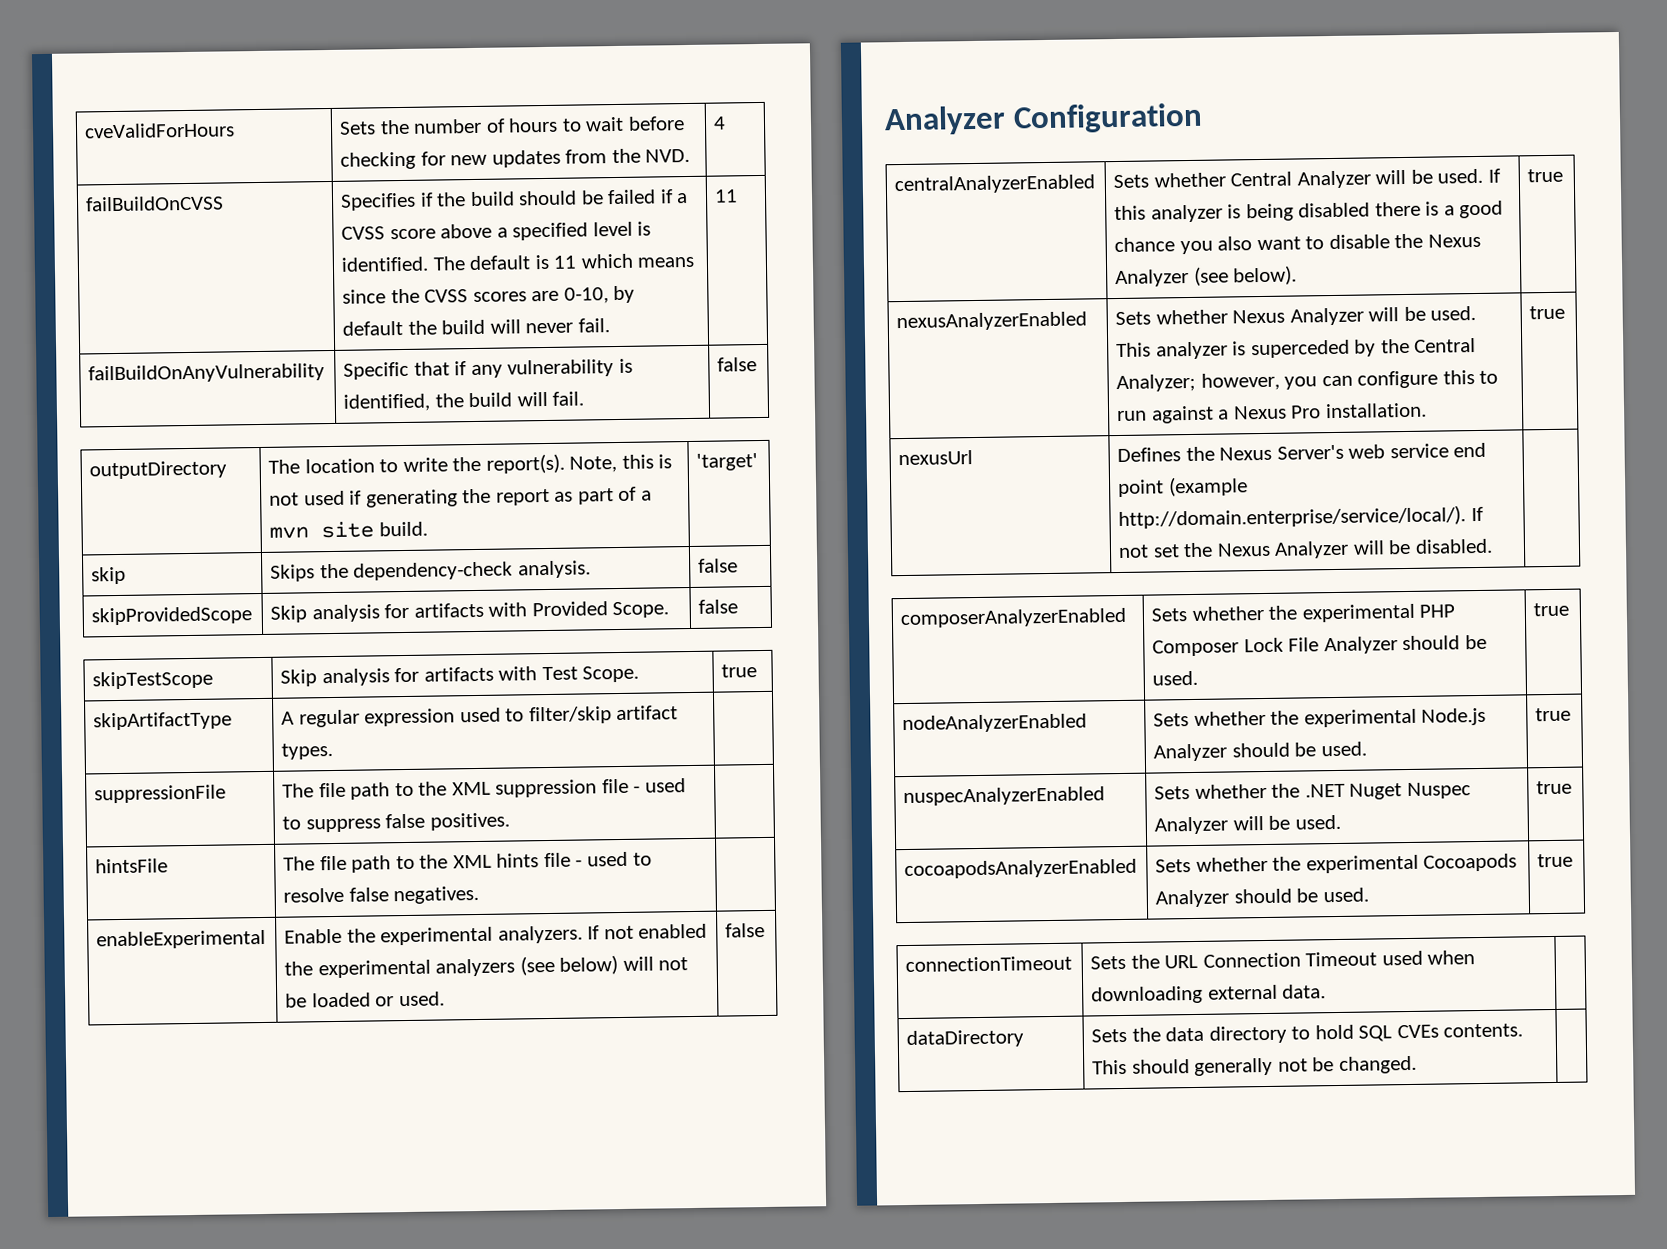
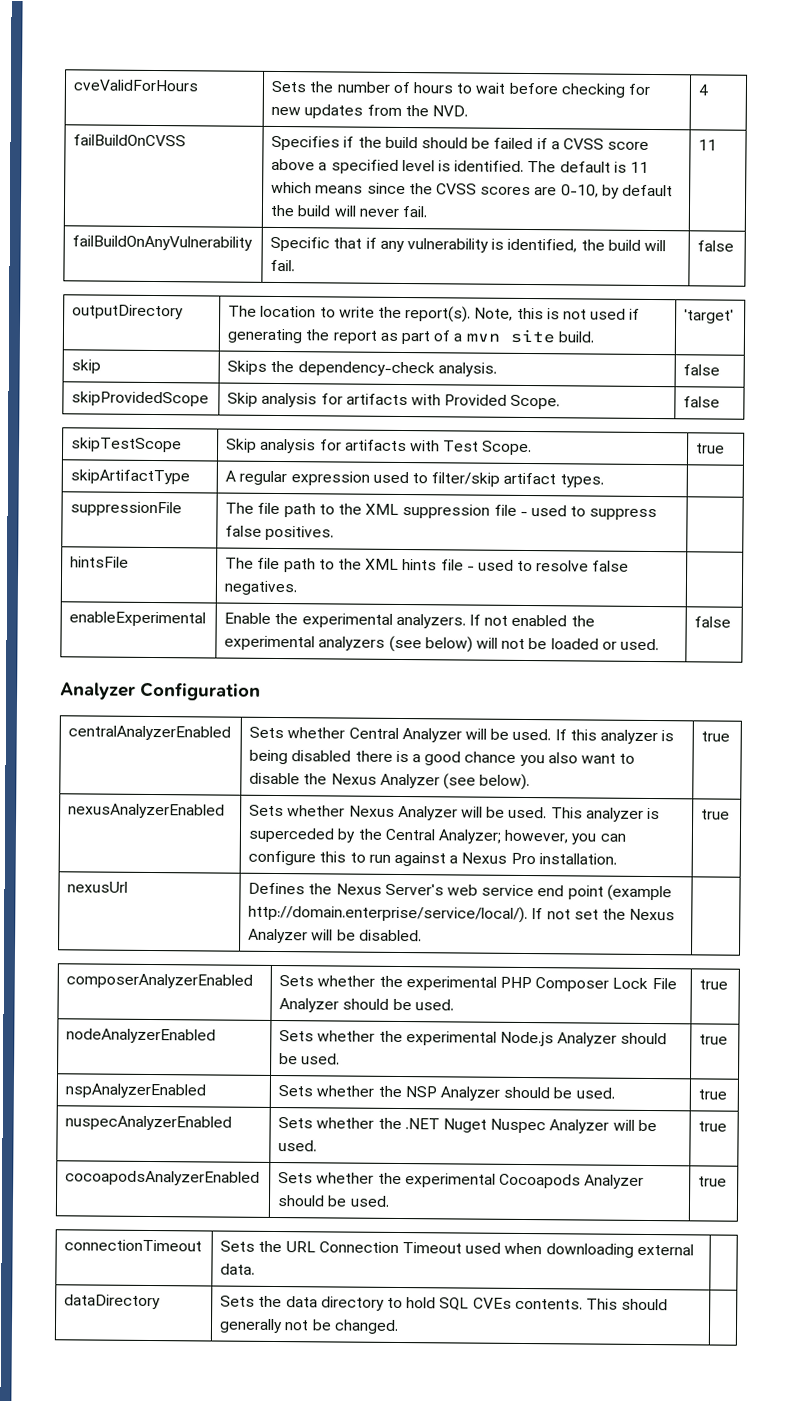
(1572, 714) none -> [65,1083,207,1099] [278,1085,615,1101] [698,1089,728,1100] // nspAnalyzerEnabled | Sets whether the NSP Analyzer should be used. | true

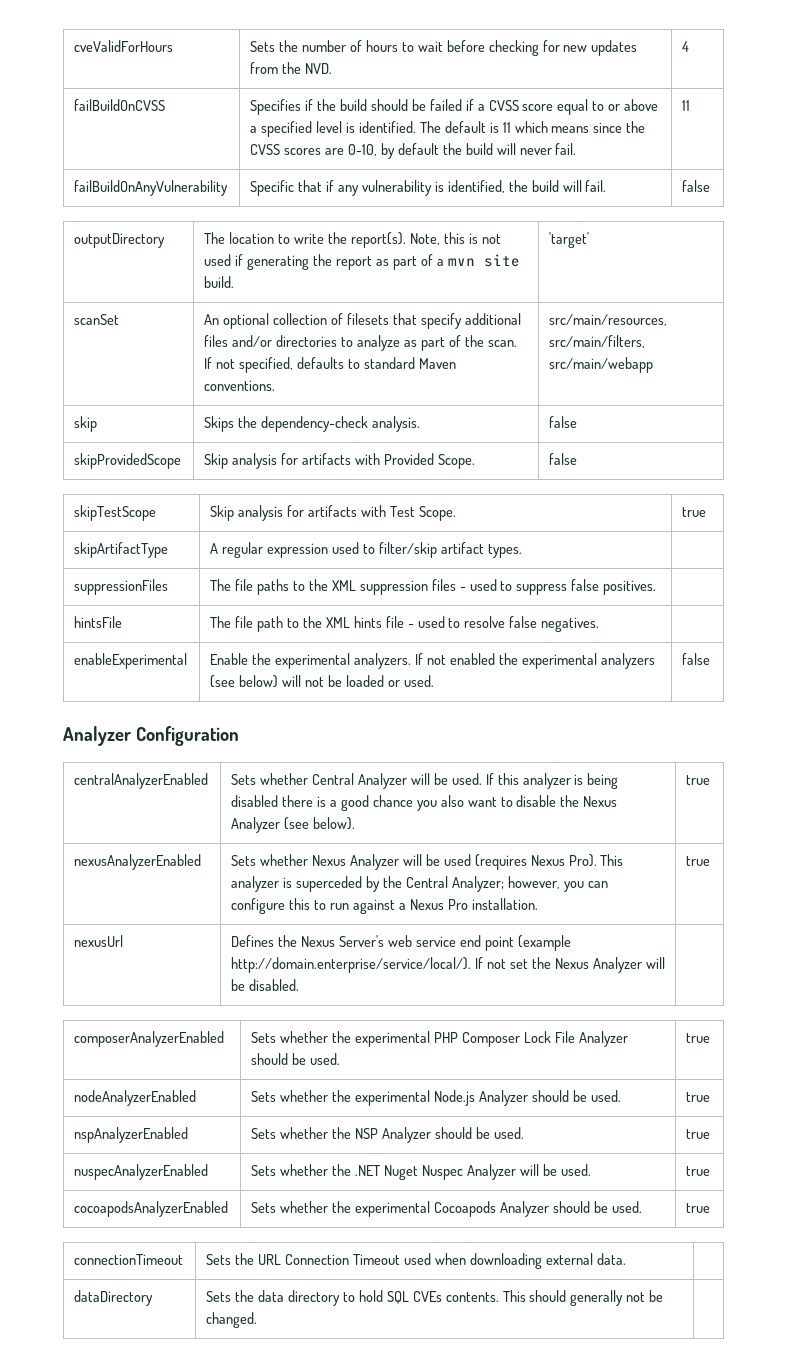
(650, 145) none -> [557,99,621,115] equal to or
(735, 316) none -> [74,314,120,325] [204,313,521,329] [204,335,517,351] [204,357,456,373] [204,380,276,391] [549,314,668,326] [549,335,646,348] [549,357,654,373] // scanSet | An optional collection of filesets that specify additional files and/or directories to analyze as part of the scan. If not specified, defaults to standard Maven conventions. | src/main/resources, src/main/filters, src/main/webapp
[70,501,183,517] [225,502,316,518] suppressionFile | The file path -> [74,579,169,595] [210,579,290,595] suppressionFiles | The file paths
[493,504,517,516] file -> [431,579,456,591] files
[508,806,548,819] used. -> [443,854,597,870] used (requires Nexus Pro).

